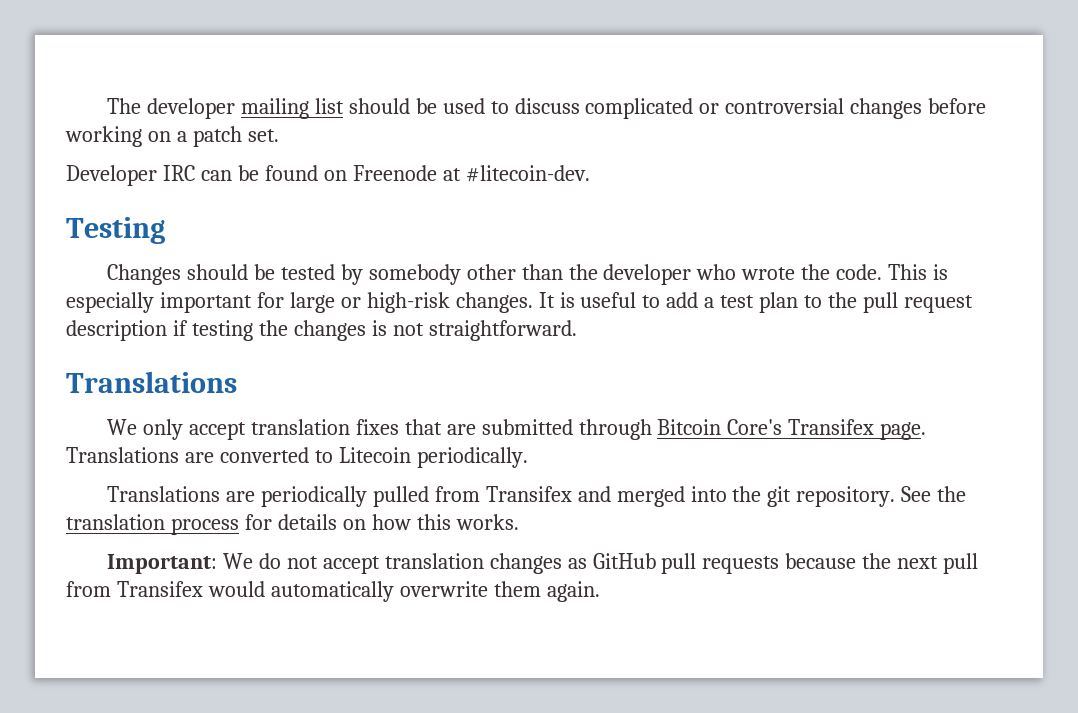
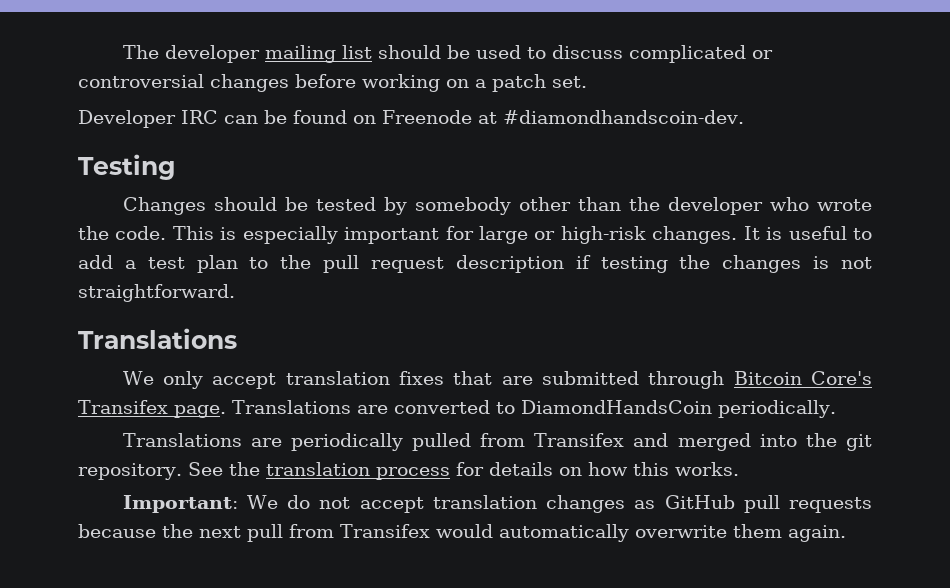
[465,165,590,182] #litecoin-dev. -> [503,110,744,124] #diamondhandscoin-dev.
[338,447,411,463] Litecoin -> [521,400,712,414] DiamondHandsCoin

